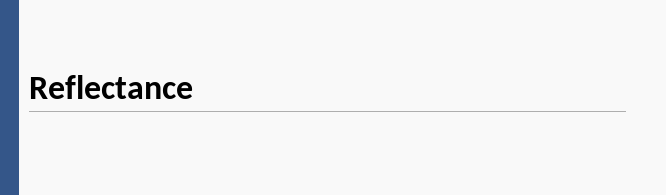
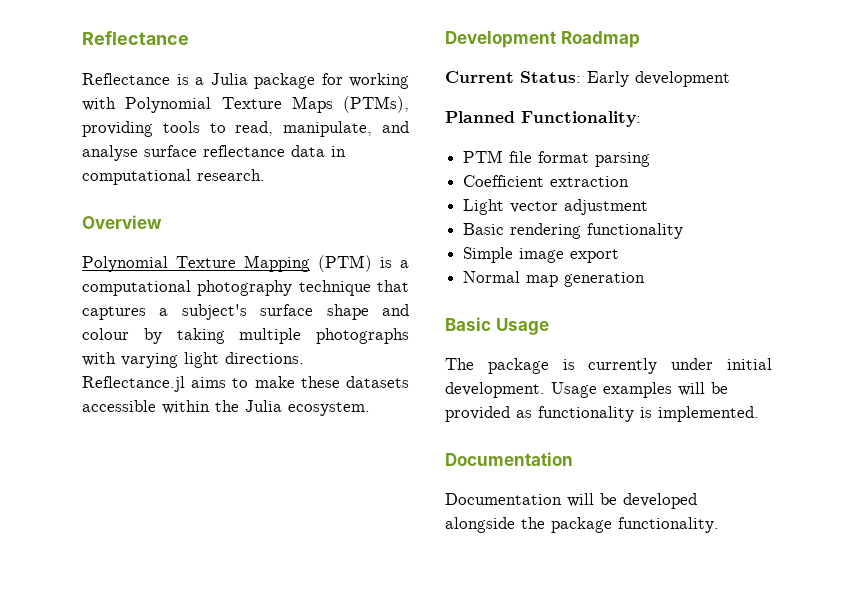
[29,75,193,99] Reflectance -> [82,31,189,45] [82,73,409,89] [82,96,409,113] [82,121,410,137] [82,145,346,161] [82,169,265,185] [82,215,162,229] [82,255,409,272] [82,280,409,296] [82,304,409,320] [82,328,409,344] [82,352,304,368] [82,376,409,392] [82,400,370,416] [445,31,640,48] [445,71,730,87] [445,111,641,127] [463,150,651,167] [463,175,630,187] [463,199,649,215] [463,223,684,239] [463,247,620,263] [463,271,646,287] [445,317,549,335] [445,358,772,374] [445,382,728,398] [445,406,759,422] [445,452,573,466] [445,493,697,509] [445,517,719,533] Reflectance // Reflectance is a Julia package for working with Polynomial Texture Maps (PTMs), providing tools to read, manipulate, and analyse surface reflectance data in computational research. // Overview // Polynomial Texture Mapping (PTM) is a computational photography technique that captures a subject's surface shape and colour by taking multiple photographs with varying light directions. Reflectance.jl aims to make these datasets accessible within the Julia ecosystem. // Development Roadmap // Current Status: Early development // Planned Functionality: // PTM file format parsing // Coefficient extraction // Light vector adjustment // Basic rendering functionality // Simple image export // Normal map generation // Basic Usage // The package is currently under initial development. Usage examples will be provided as functionality is implemented. // Documentation // Documentation will be developed alongside the package functionality.

